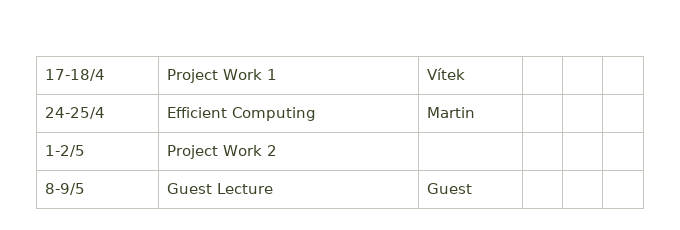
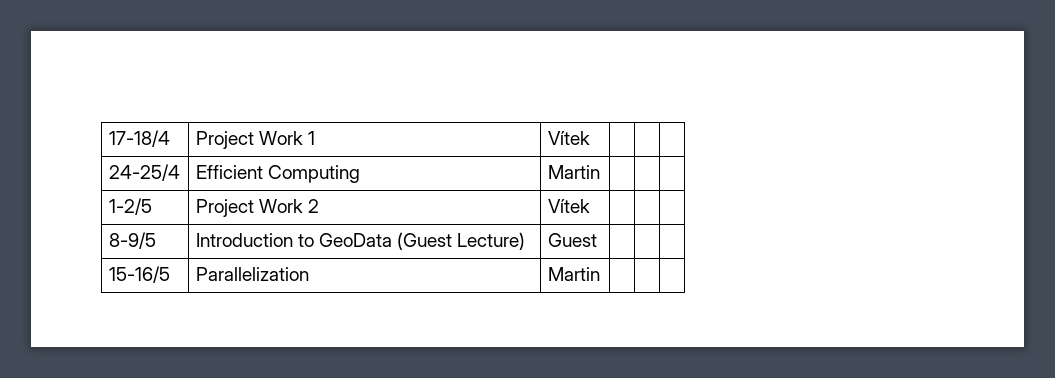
(278, 150) none -> [547,199,590,213] Vítek
[167,183,274,194] [427,183,473,194] Guest Lecture | Guest -> [195,232,526,250] [547,233,597,247] [108,266,170,283] [195,267,309,281] [547,267,600,281] Introduction to GeoData (Guest Lecture) | Guest | | | // 15-16/5 | Parallelization | Martin

